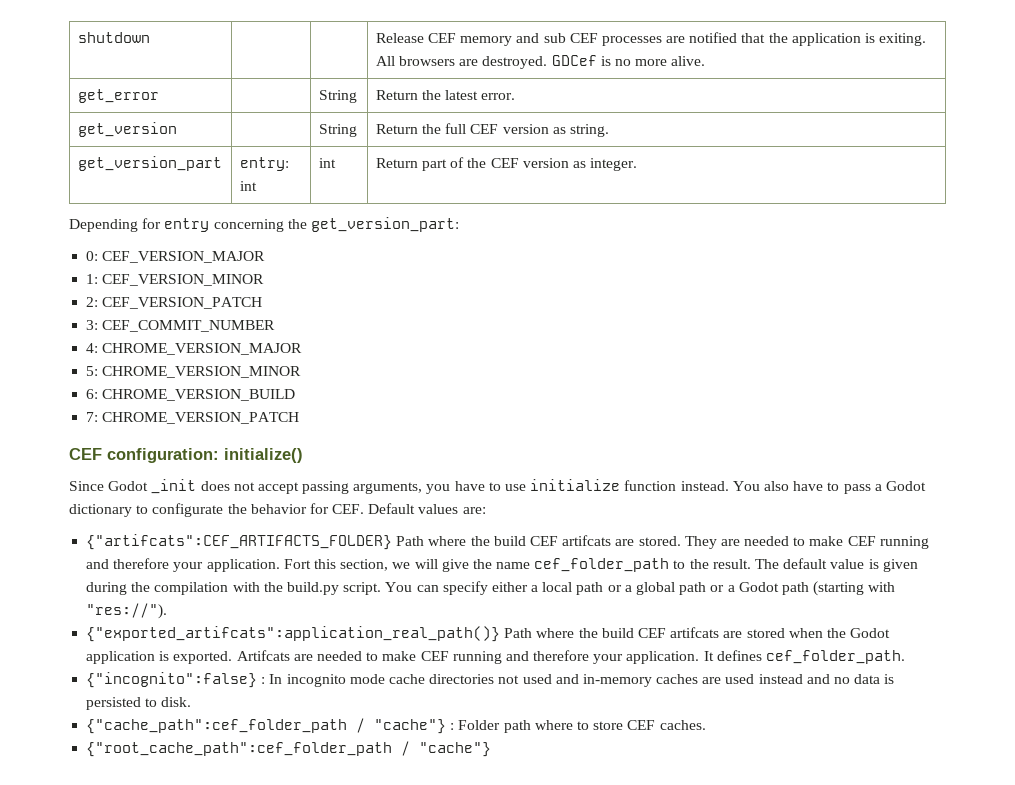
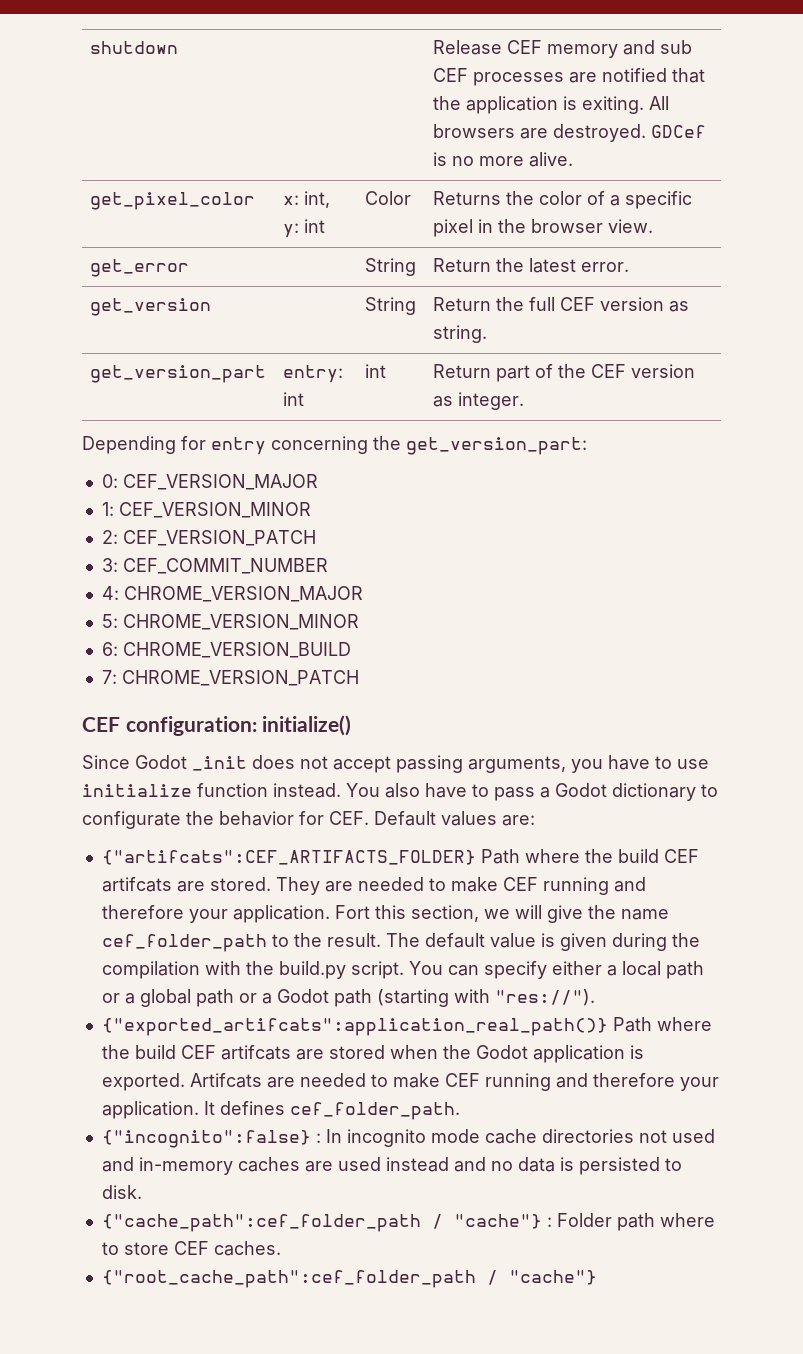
(706, 61) none -> [90,192,256,210] [283,191,331,208] [283,219,326,238] [365,191,412,205] [433,191,693,209] [433,219,654,237] // get_pixel_color | x: int, y: int | Color | Returns the color of a specific pixel in the browser view.

